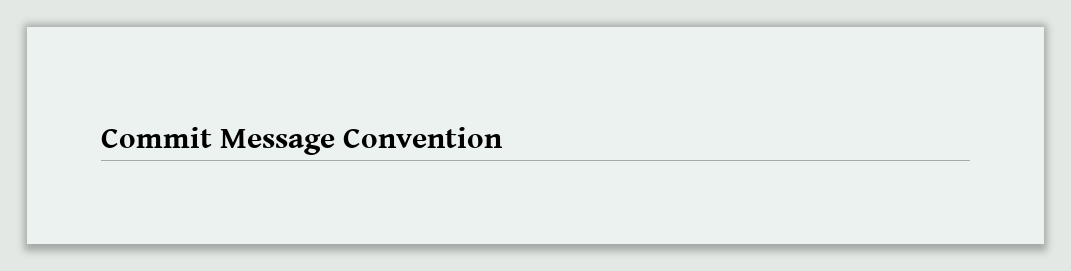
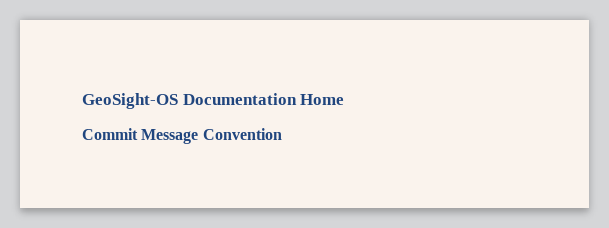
(101, 137) none -> [82,93,345,109] GeoSight-OS Documentation Home //

